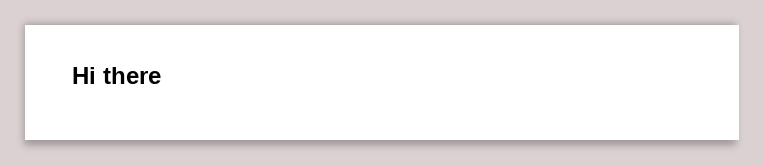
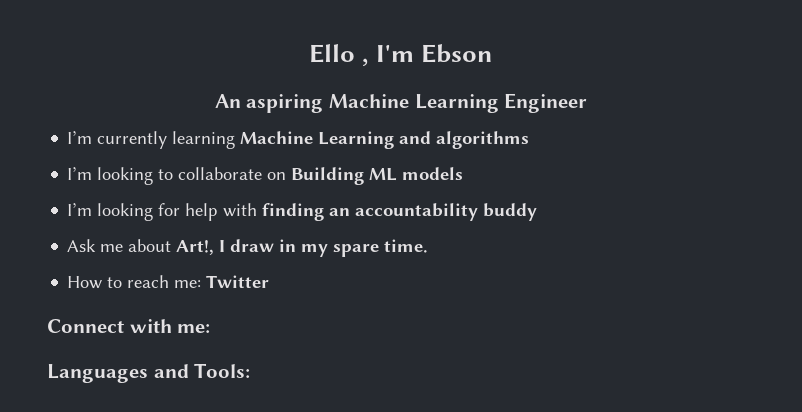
[72,67,161,84] Hi there -> [309,44,493,67] [214,93,588,113] [67,131,530,149] [67,167,464,185] [67,203,538,221] [67,239,429,257] [67,275,270,289] [47,319,211,333] [47,363,251,383] Ello , I'm Ebson // An aspiring Machine Learning Engineer // I’m currently learning Machine Learning and algorithms // I’m looking to collaborate on Building ML models // I’m looking for help with finding an accountability buddy // Ask me about Art!, I draw in my spare time. // How to reach me: Twitter // Connect with me: // Languages and Tools:

